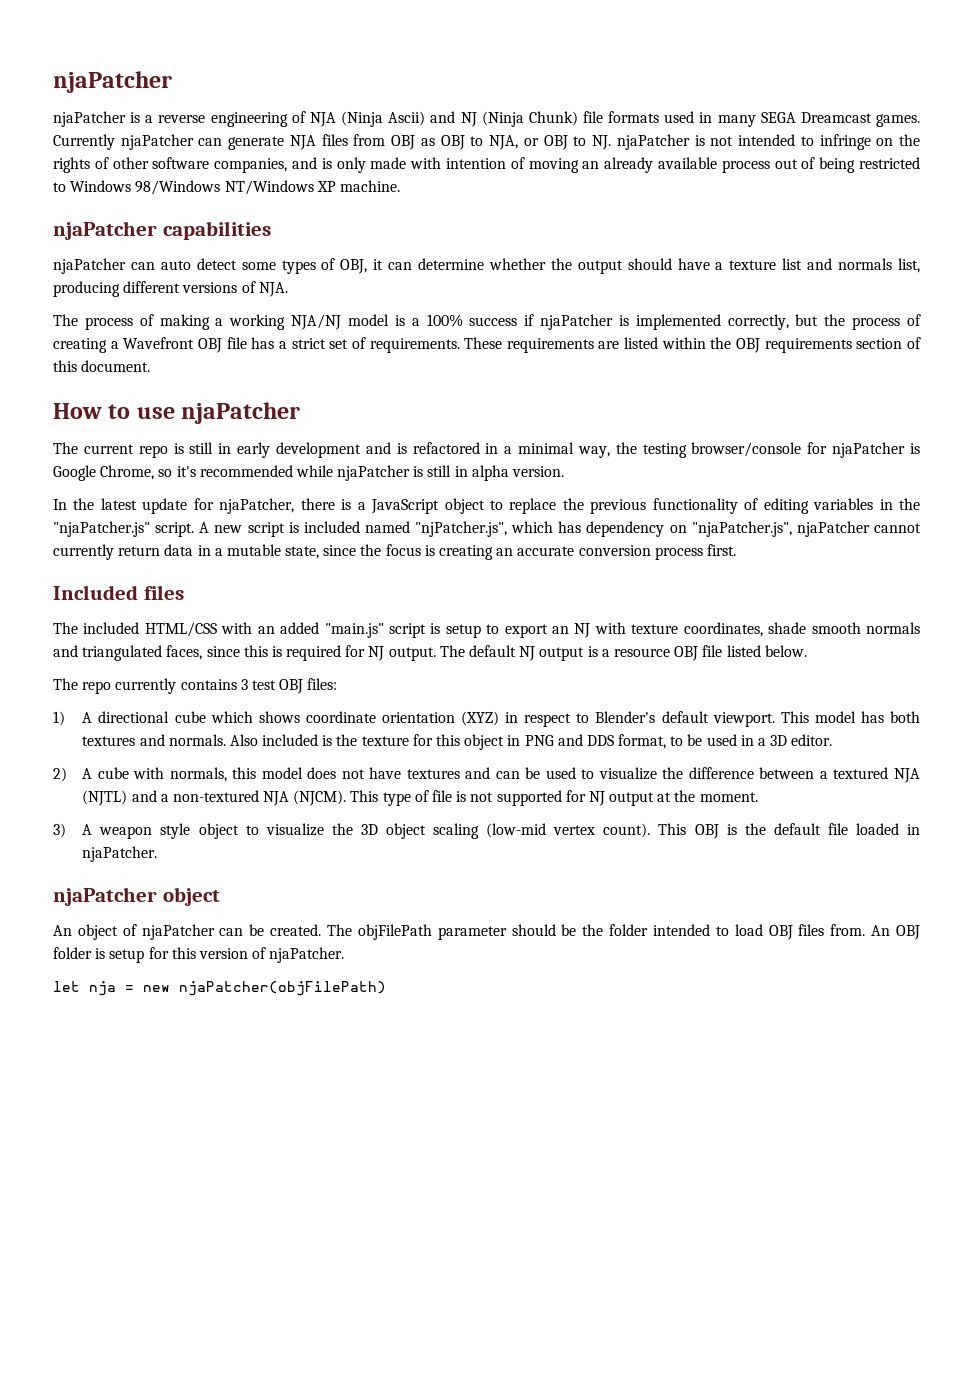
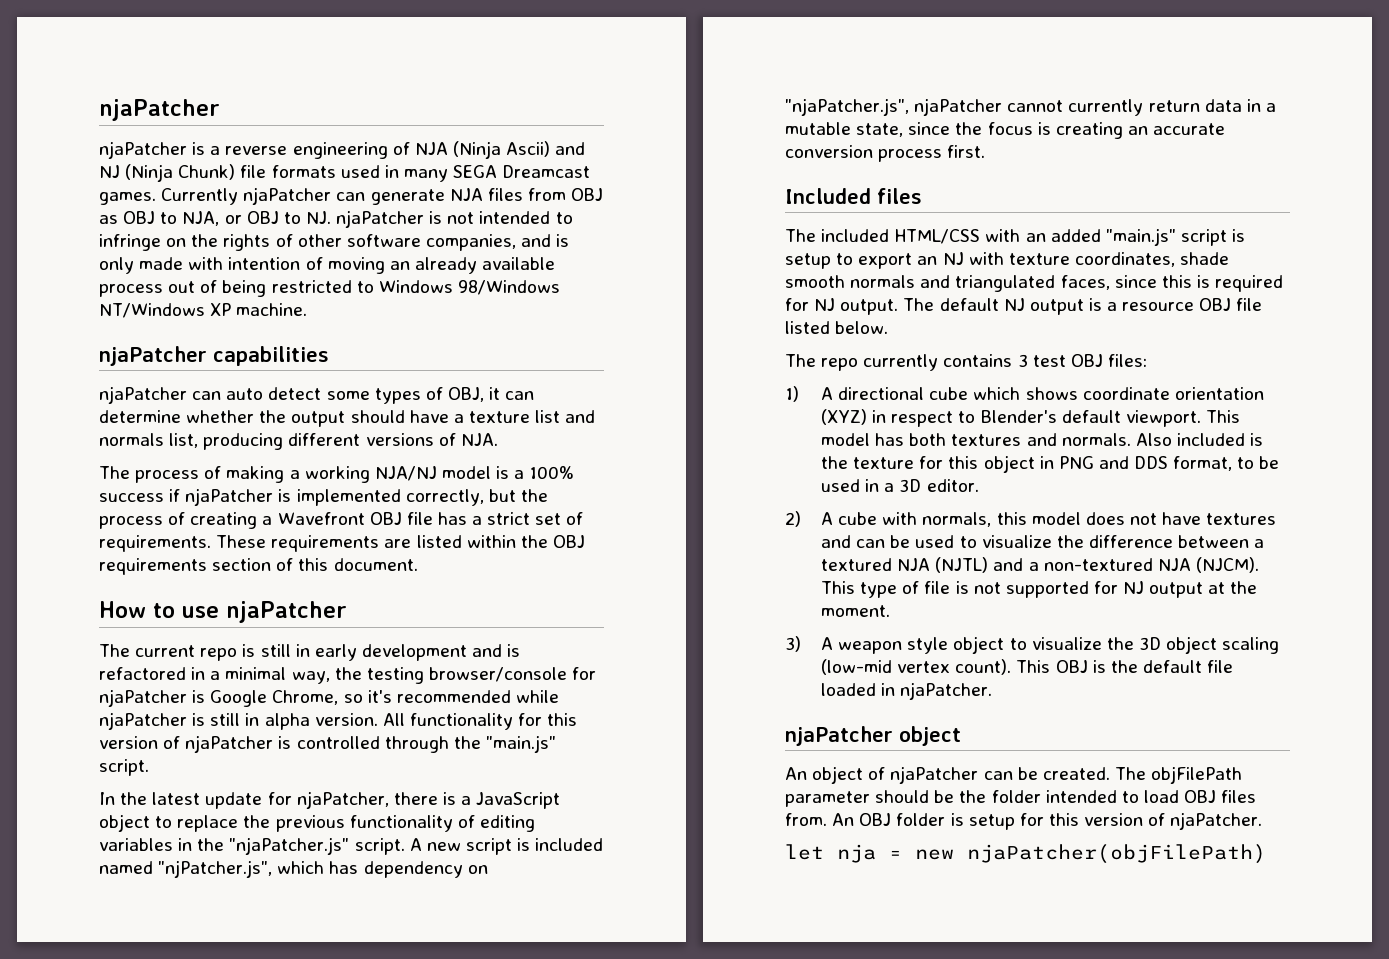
(565, 471) none -> [382,713,578,730] [99,735,556,753] [99,759,149,776] All functionality for this version of njaPatcher is controlled through the "main.js" script.

